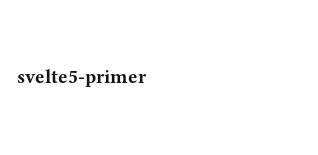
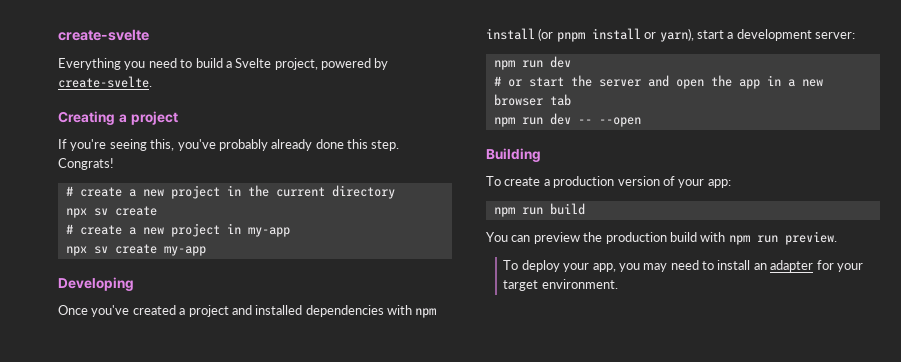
[17,69,147,87] svelte5-primer -> [58,29,149,41] [58,58,389,70] [58,76,152,88] [58,111,178,125] [58,139,400,151] [58,158,114,170] [65,185,395,199] [65,206,157,218] [65,223,290,237] [65,244,206,256] [58,277,134,291] [58,305,437,318] [486,28,855,42] [493,56,571,70] [493,75,823,89] [493,94,571,106] [493,113,641,127] [486,148,541,162] [486,176,731,188] [493,203,585,217] [486,231,837,245] [503,260,863,272] [503,279,618,291] create-svelte // Everything you need to build a Svelte project, powered by create-svelte. // Creating a project // If you're seeing this, you've probably already done this step. Congrats! // # create a new project in the current directory // npx sv create // # create a new project in my-app // npx sv create my-app // Developing // Once you've created a project and installed dependencies with npm install (or pnpm install or yarn), start a development server: // npm run dev // # or start the server and open the app in a new browser tab // npm run dev -- --open // Building // To create a production version of your app: // npm run build // You can preview the production build with npm run preview. // To deploy your app, you may need to install an adapter for your target environment.

